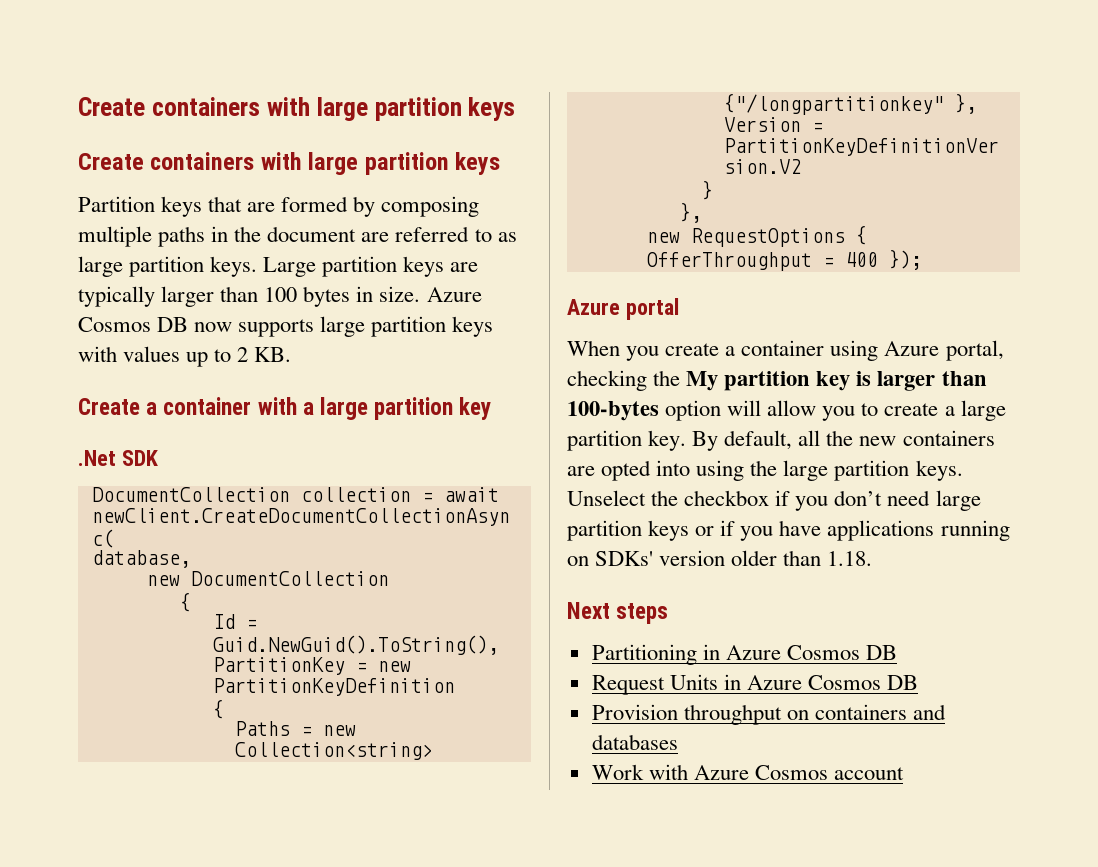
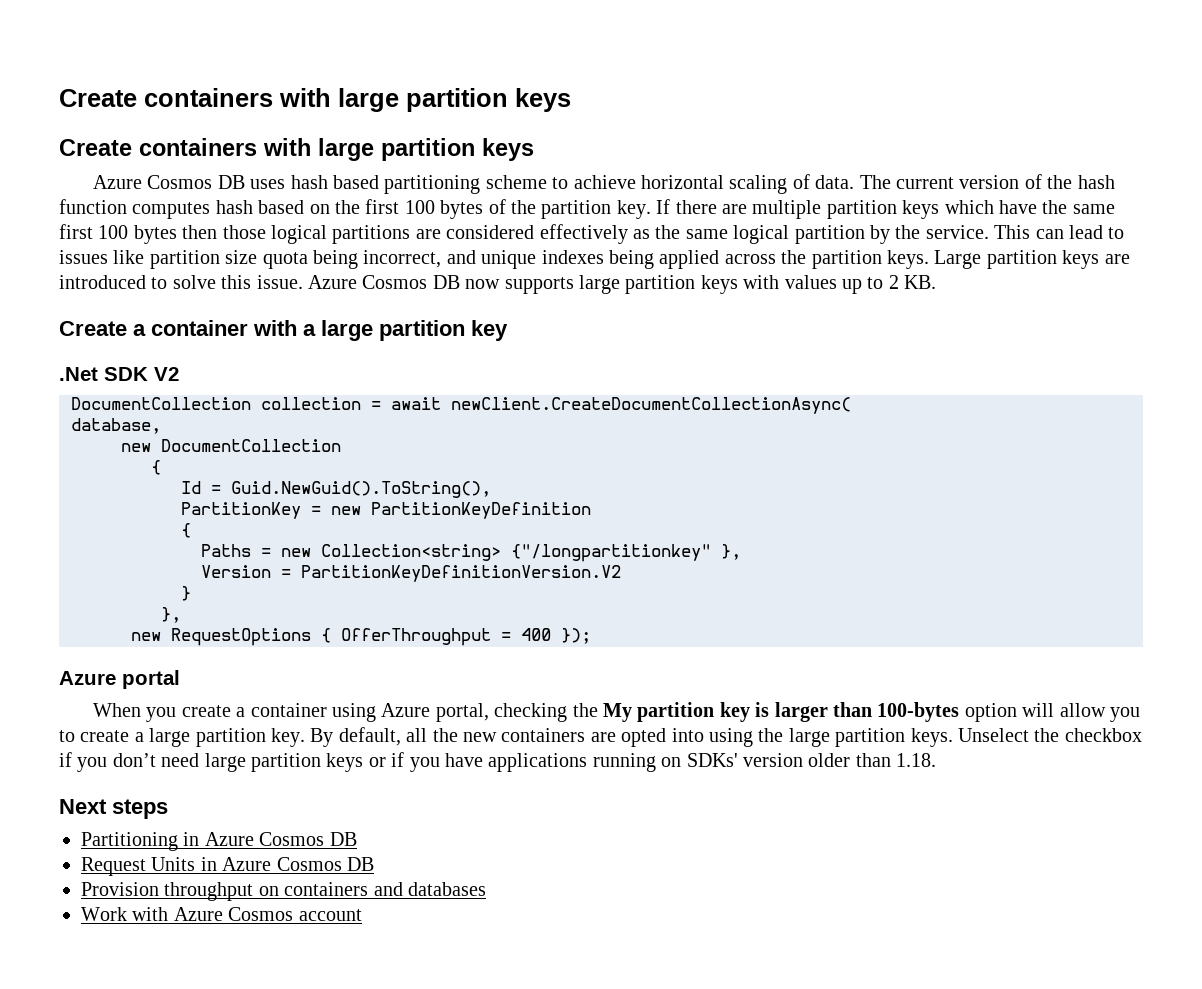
[78,196,480,217] [78,226,517,247] [78,256,123,277] Partition keys that are formed by composing multiple paths in the document are referred to as large -> [93,174,1115,194] [59,199,1115,219] [59,224,1125,244] [59,250,807,269] Azure Cosmos DB uses hash based partitioning scheme to achieve horizontal scaling of data. The current version of the hash function computes hash based on the first 100 bytes of the partition key. If there are multiple partition keys which have the same first 100 bytes then those logical partitions are considered effectively as the same logical partition by the service. This can lead to issues like partition size quota being incorrect, and unique indexes being applied across the
[78,286,421,307] typically larger than 100 bytes in size. -> [59,275,303,289] introduced to solve this issue.
(158, 458) none -> [154,367,179,381] V2

